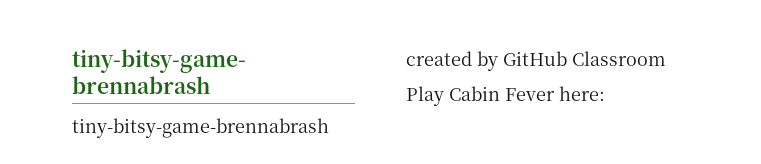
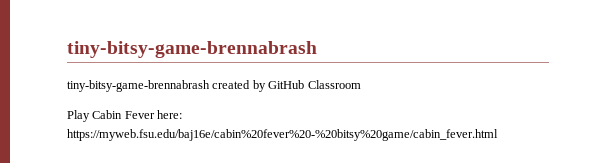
(605, 93) none -> [67,129,498,141] https://myweb.fsu.edu/baj16e/cabin%20fever%20-%20bitsy%20game/cabin_fever.html

